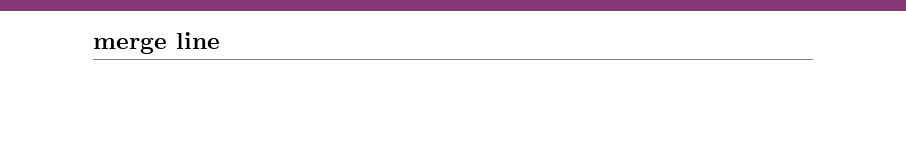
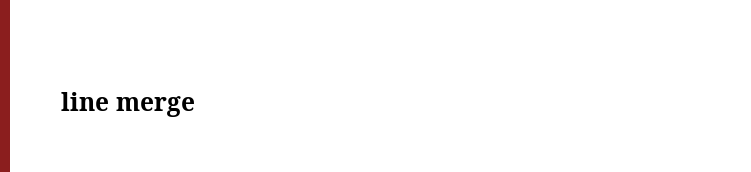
[93,32,220,54] merge line -> [61,92,195,117] line merge

